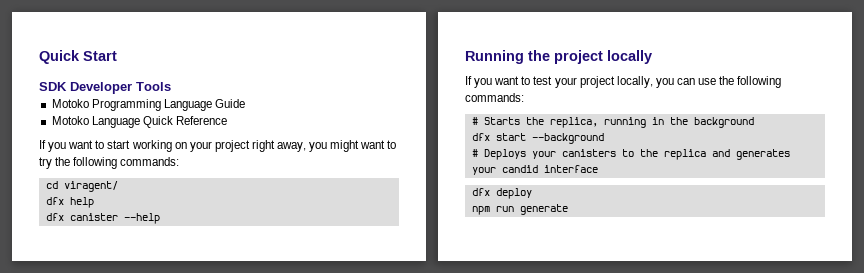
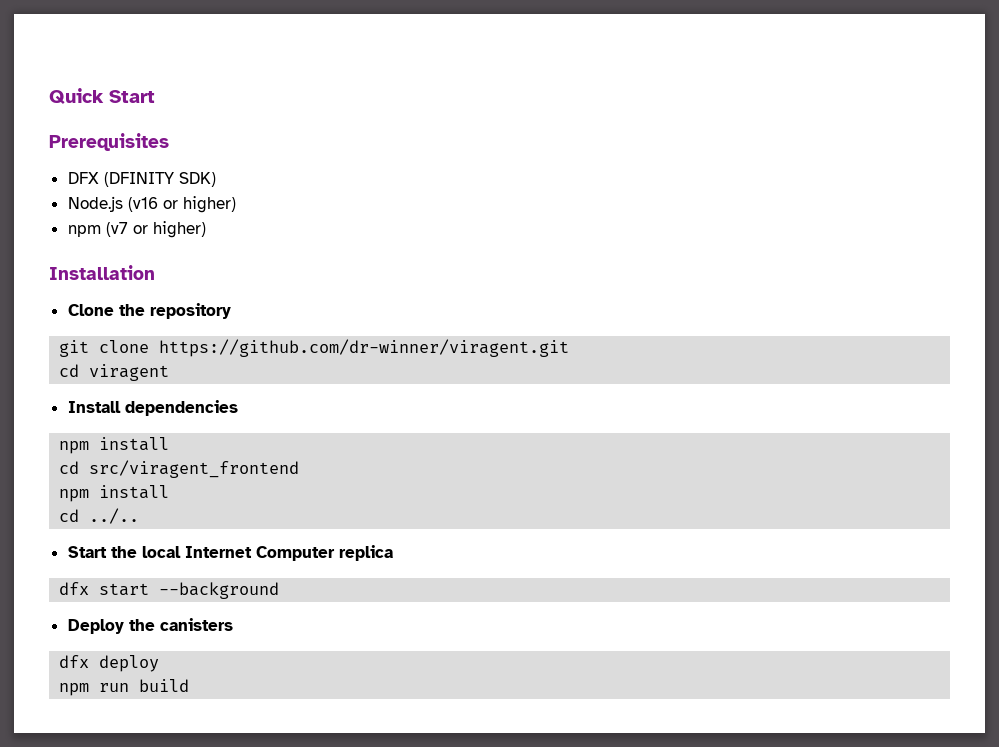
[39,82,171,94] [51,99,245,111] [51,116,227,128] [39,140,397,152] [39,157,180,169] [45,181,118,192] [45,197,94,208] [45,213,160,224] [465,50,652,64] [465,76,782,88] [465,93,524,102] [471,117,754,128] [471,133,604,144] [471,149,790,160] [471,165,598,175] SDK Developer Tools // Motoko Programming Language Guide // Motoko Language Quick Reference // If you want to start working on your project right away, you might want to try the following commands: // cd viragent/ // dfx help // dfx canister --help // Running the project locally // If you want to test your project locally, you can use the following commands: // # Starts the replica, running in the background // dfx start --background // # Deploys your canisters to the replica and generates your candid interface -> [49,133,169,151] [67,172,216,187] [67,196,236,213] [67,221,206,238] [49,265,155,280] [67,303,231,319] [59,339,570,357] [59,364,170,381] [67,400,238,416] [59,437,170,454] [59,460,300,478] [59,485,170,502] [59,508,140,524] [67,545,393,561] [59,582,280,599] [67,618,233,634] Prerequisites // DFX (DFINITY SDK) // Node.js (v16 or higher) // npm (v7 or higher) // Installation // Clone the repository // git clone https://github.com/dr-winner/viragent.git // cd viragent // Install dependencies // npm install // cd src/viragent_frontend // npm install // cd ../.. // Start the local Internet Computer replica // dfx start --background // Deploy the canisters
[519,204,568,215] generate -> [139,679,190,692] build

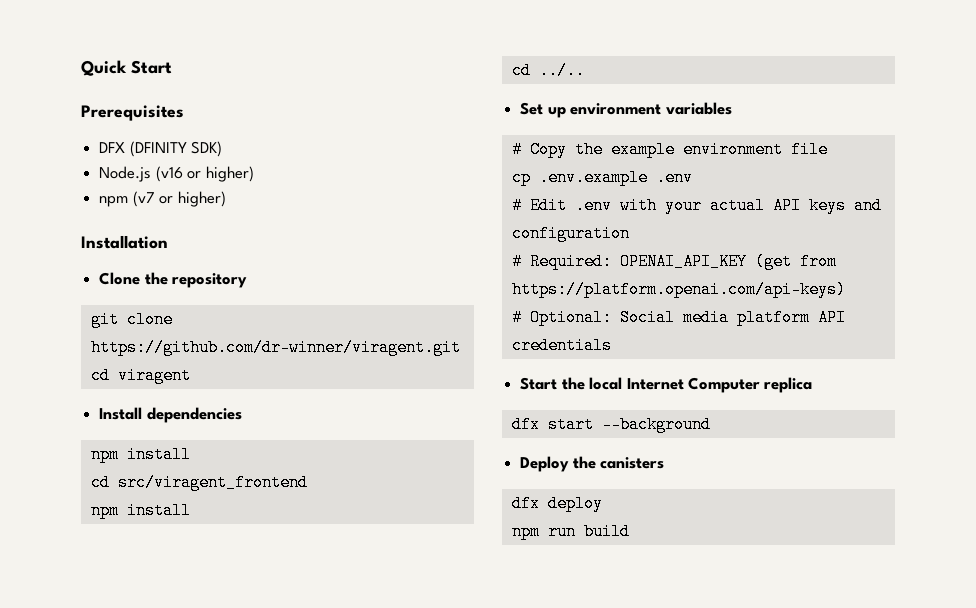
(140, 516) none -> [520,102,732,118] [511,141,828,158] [511,169,693,186] [511,197,882,214] [511,225,630,242] [511,253,837,270] [511,281,846,298] [511,309,846,326] [511,337,612,354] // Set up environment variables // # Copy the example environment file // cp .env.example .env // # Edit .env with your actual API keys and configuration // # Required: OPENAI_API_KEY (get from https://platform.openai.com/api-keys) // # Optional: Social media platform API credentials

